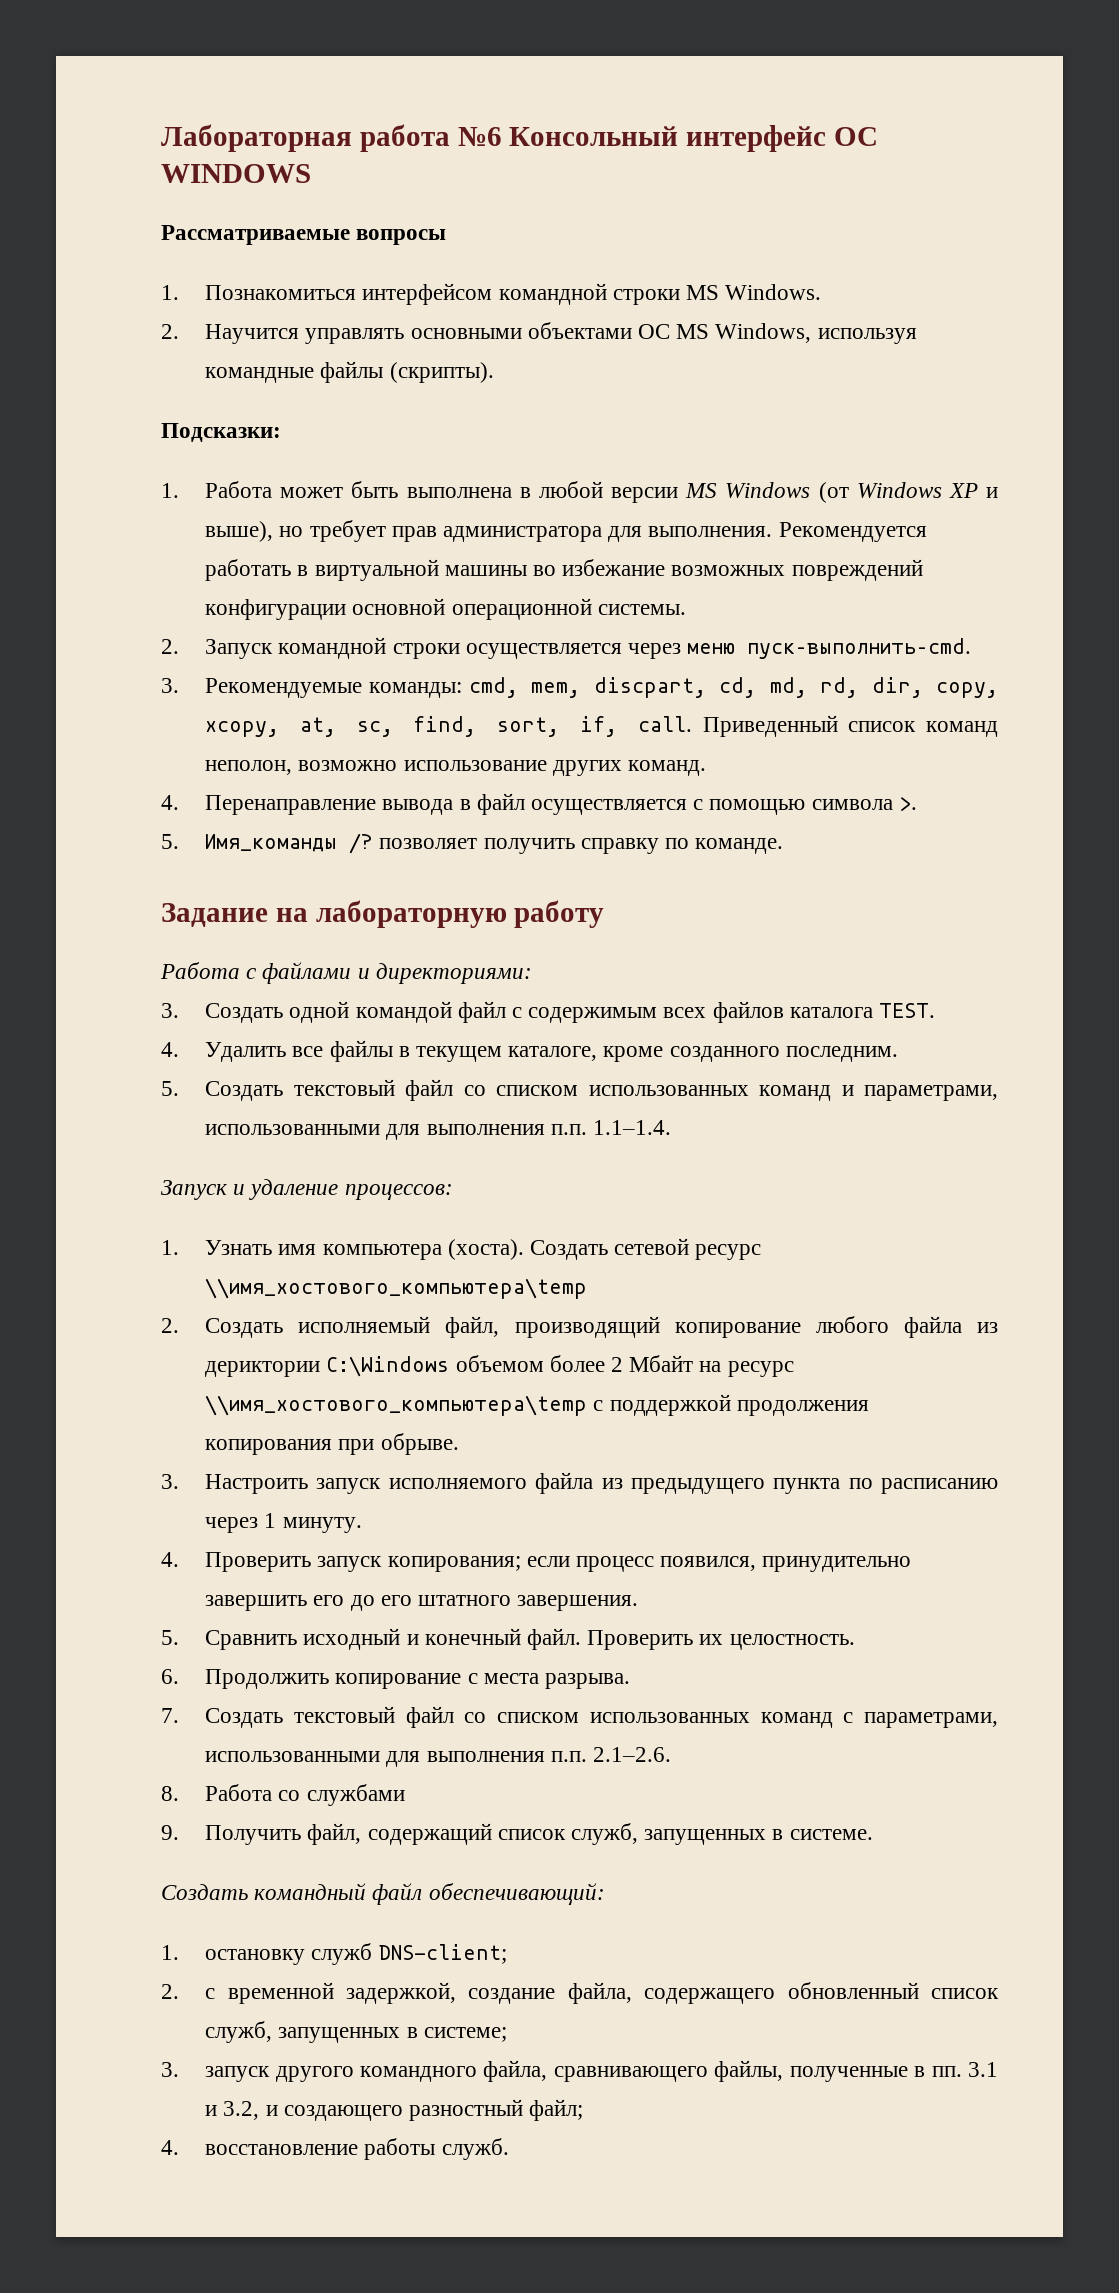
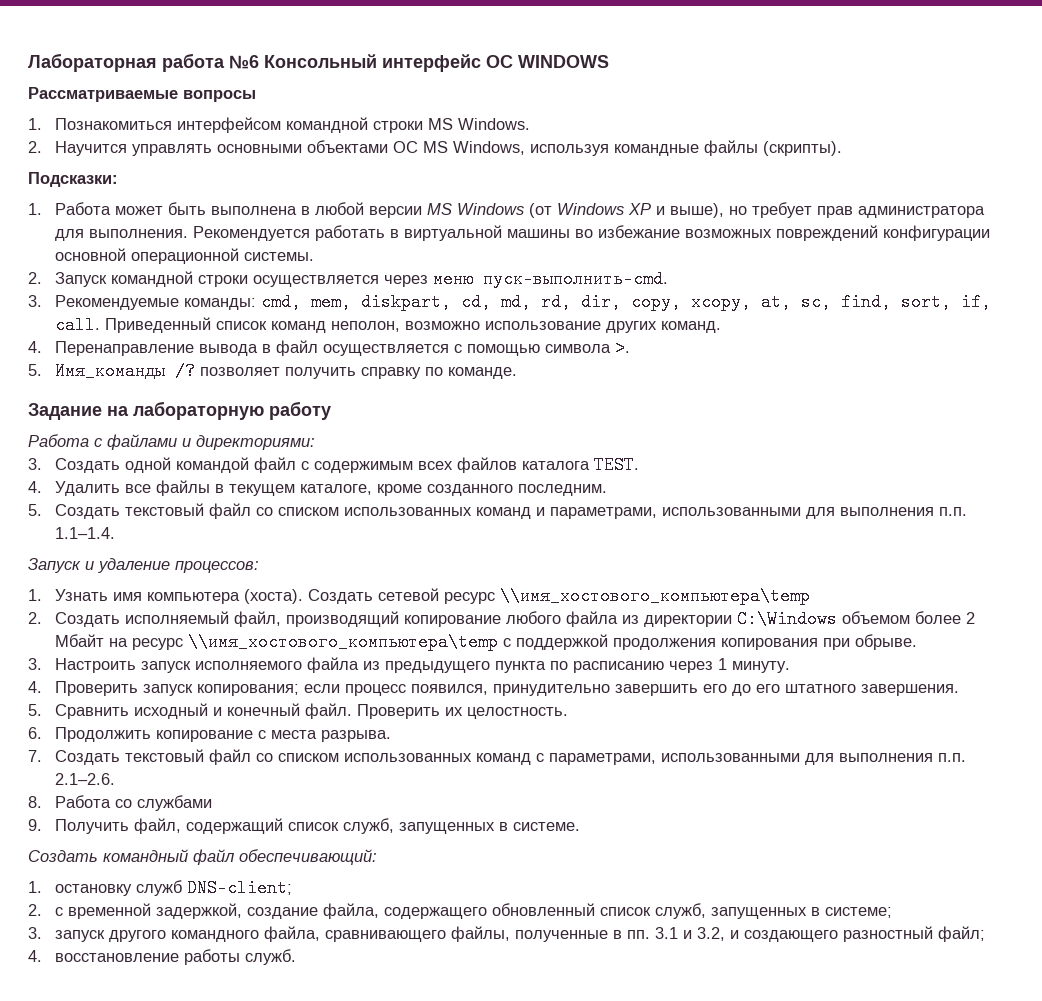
[593,677,706,698] discpart, -> [361,293,452,311] diskpart,
[205,1361,321,1377] дериктории -> [644,615,733,627] директории

